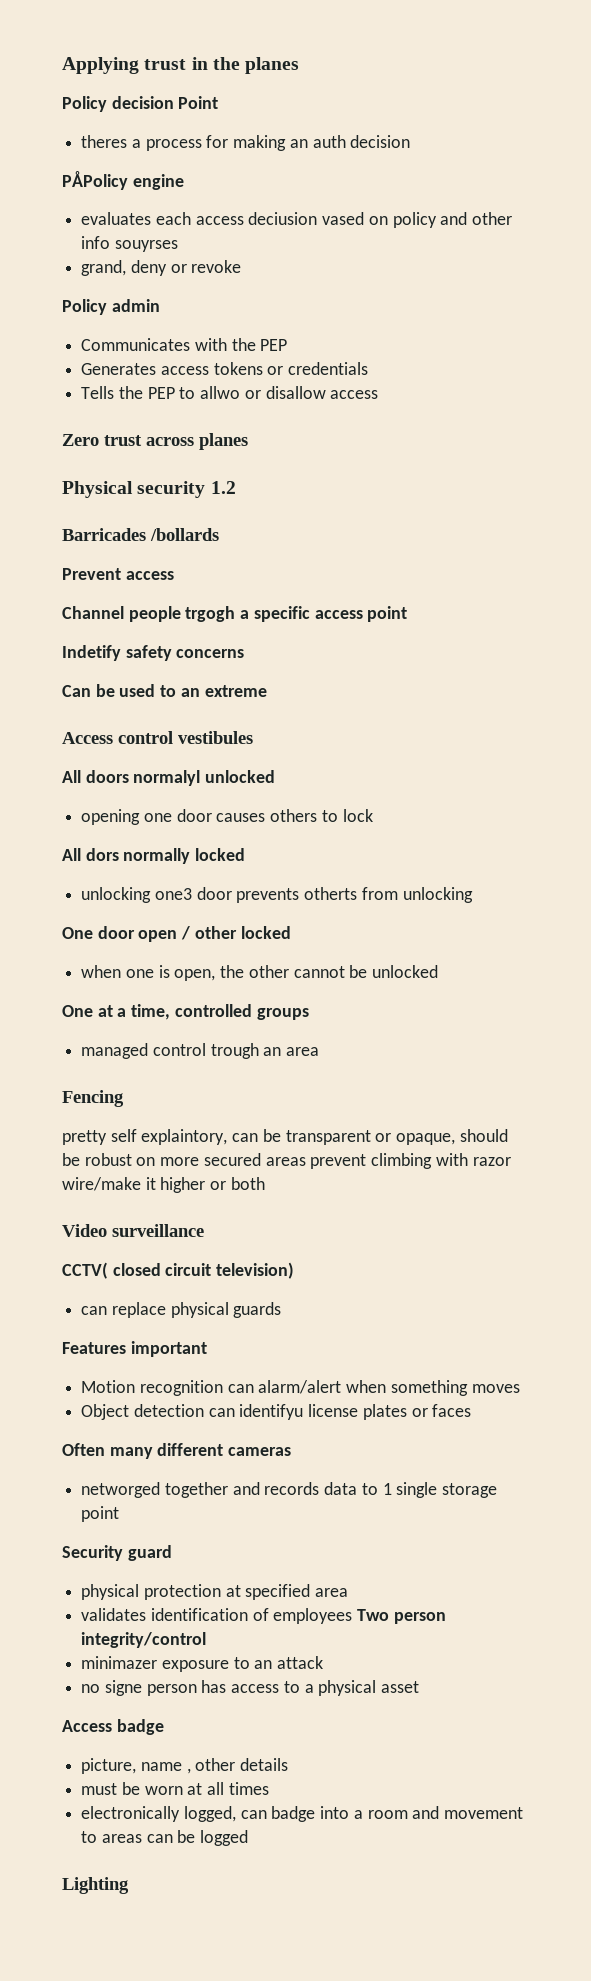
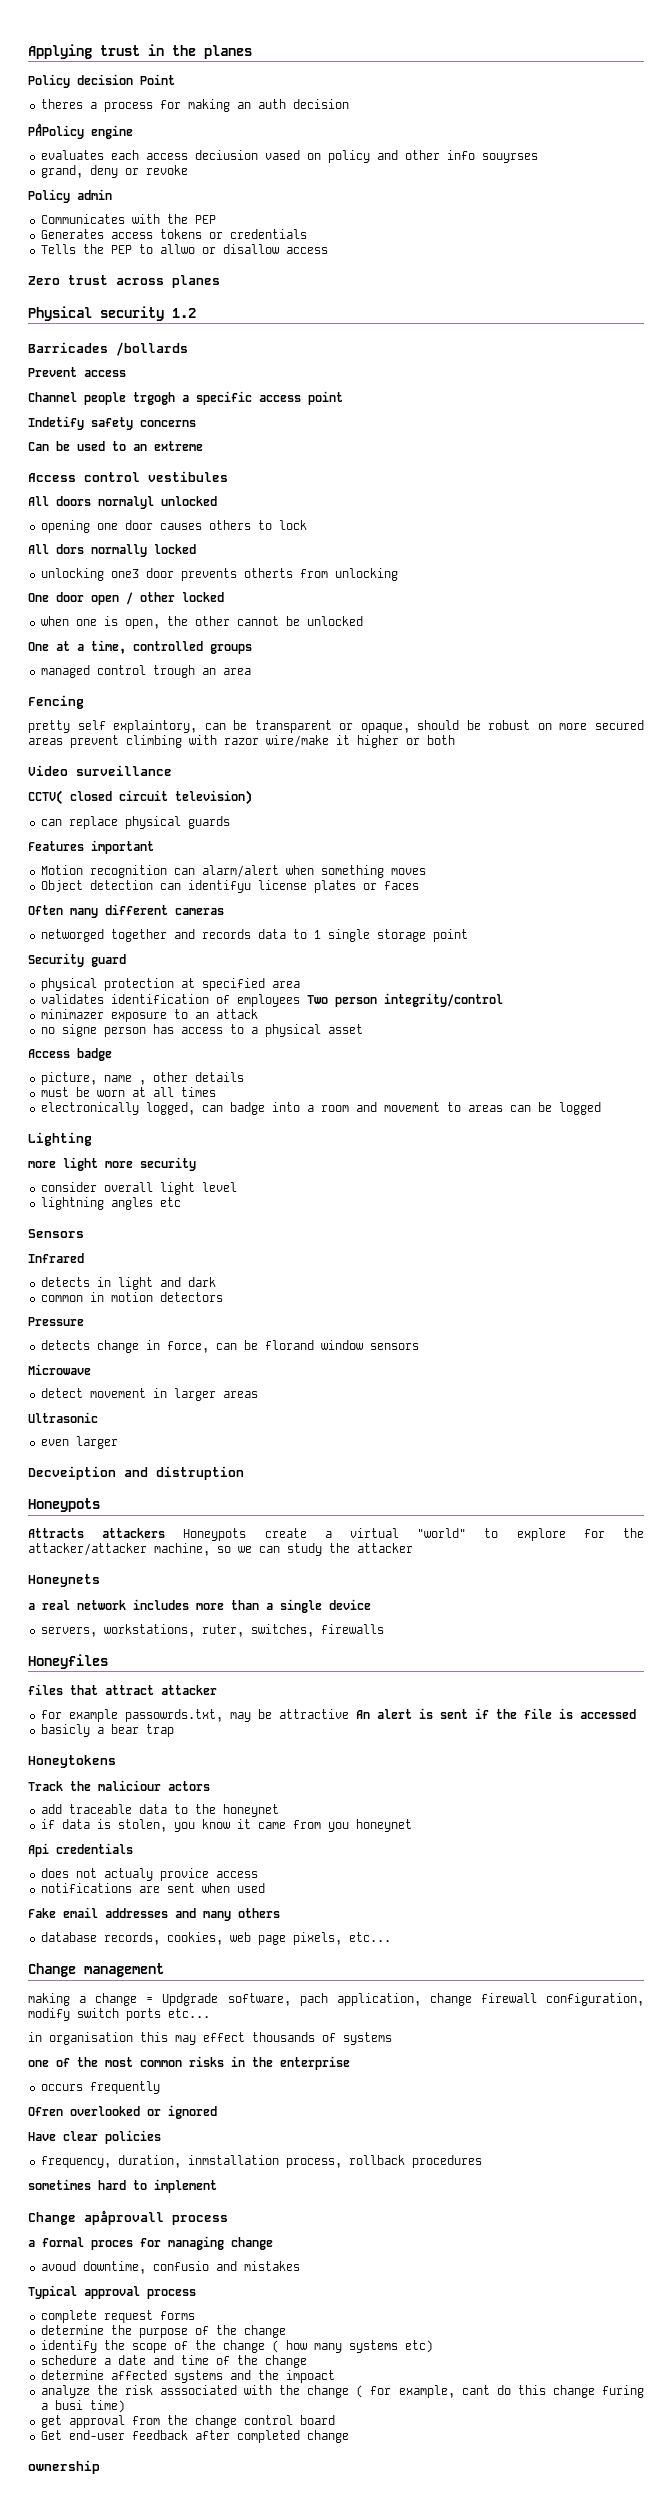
(129, 1885) none -> [28,1157,196,1171] [40,1182,237,1195] [40,1197,181,1210] [28,1229,84,1238] [28,1253,84,1263] [40,1277,216,1290] [40,1292,223,1302] [28,1317,84,1326] [40,1340,419,1353] [28,1364,91,1375] [40,1388,258,1401] [28,1412,98,1423] [40,1436,118,1449] [28,1466,244,1480] [28,1498,100,1512] [28,1528,644,1541] [28,1543,413,1556] [28,1574,100,1587] [28,1599,371,1613] [40,1624,384,1637] [28,1654,108,1669] [28,1684,217,1695] [40,1708,636,1722] [40,1724,174,1737] [28,1755,116,1768] [28,1780,210,1791] [40,1804,279,1817] [40,1819,412,1832] [28,1843,133,1857] [40,1868,258,1881] [40,1883,265,1893] [28,1907,280,1921] [40,1932,391,1945] [28,1963,164,1977] [28,1993,645,2006] [28,2008,210,2021] [28,2032,392,2045] [28,2056,350,2070] [40,2081,160,2094] [28,2105,217,2119] [28,2130,161,2144] [40,2155,482,2168] [28,2179,217,2193] [28,2210,228,2225] [28,2236,273,2250] [40,2261,300,2274] [28,2285,196,2299] [40,2310,195,2323] [40,2325,286,2338] [40,2340,433,2353] [40,2355,307,2368] [40,2370,335,2383] [40,2385,644,2398] [40,2400,125,2413] [40,2415,335,2428] [40,2430,349,2443] [28,2460,100,2474] // more light more security // consider overall light level // lightning angles etc // Sensors // Infrared // detects in light and dark // common in motion detectors // Pressure // detects change in force, can be florand window sensors // Microwave // detect movement in larger areas // Ultrasonic // even larger // Decveiption and distruption // Honeypots // Attracts attackers Honeypots create a virtual "world" to explore for the attacker/attacker machine, so we can study the attacker // Honeynets // a real network includes more than a single device // servers, workstations, ruter, switches, firewalls // Honeyfiles // files that attract attacker // for example passowrds.txt, may be attractive An alert is sent if the file is accessed // basicly a bear trap // Honeytokens // Track the maliciour actors // add traceable data to the honeynet // if data is stolen, you know it came from you honeynet // Api credentials // does not actualy provice access // notifications are sent when used // Fake email addresses and many others // database records, cookies, web page pixels, etc... // Change management // making a change = Updgrade software, pach application, change firewall configuration, modify switch ports etc... // in organisation this may effect thousands of systems // one of the most common risks in the enterprise // occurs frequently // Ofren overlooked or ignored // Have clear policies // frequency, duration, inmstallation process, rollback procedures // sometimes hard to implement // Change apåprovall process // a formal proces for managing change // avoud downtime, confusio and mistakes // Typical approval process // complete request forms // determine the purpose of the change // identify the scope of the change ( how many systems etc) // schedure a date and time of the change // determine affected systems and the impoact // analyze the risk asssociated with the change ( for example, cant do this change furing a busi time) // get approval from the change control board // Get end-user feedback after completed change // ownership

